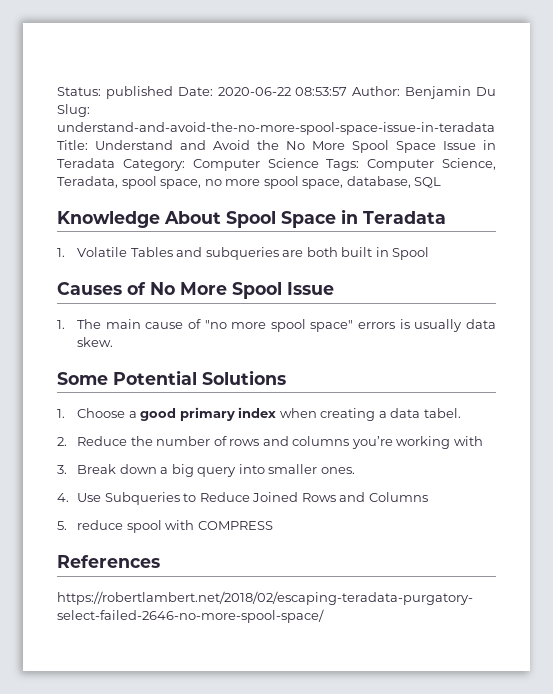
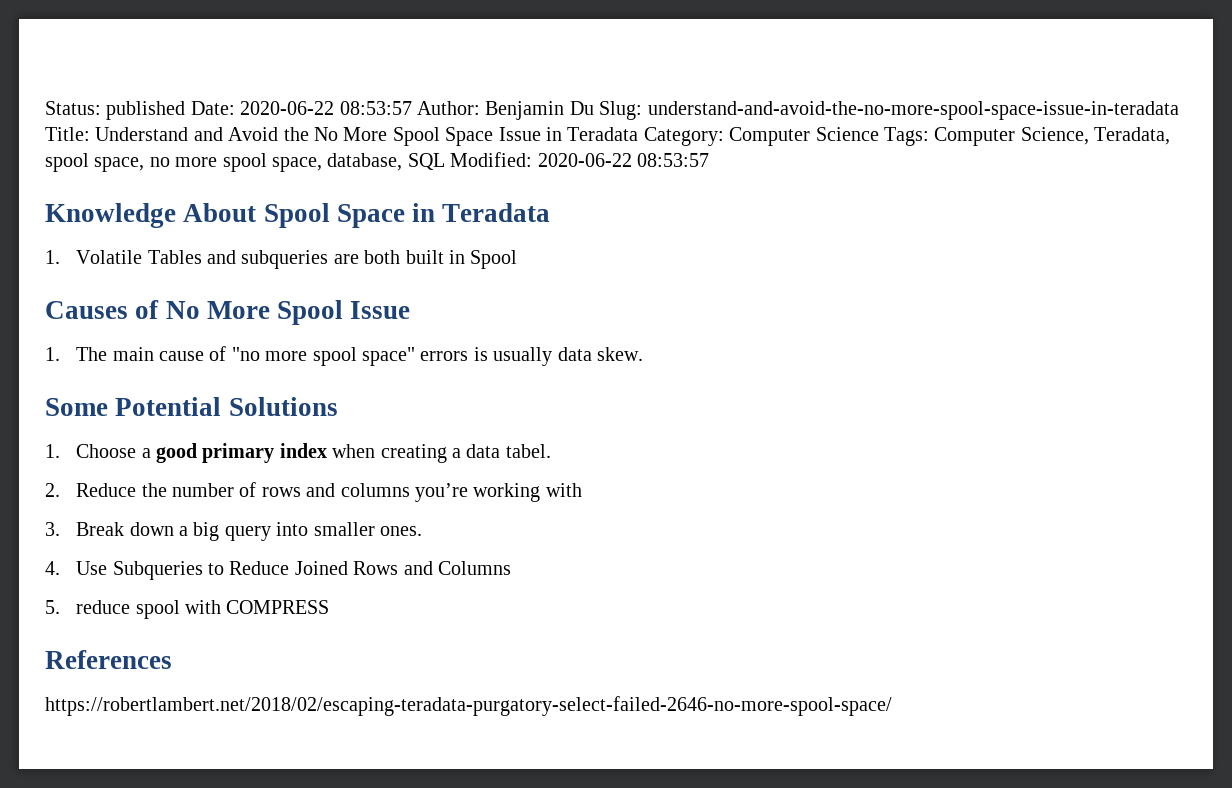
(442, 182) none -> [450,152,709,167] Modified: 2020-06-22 08:53:57

